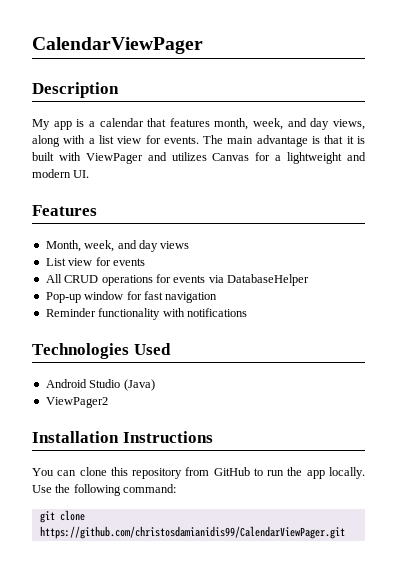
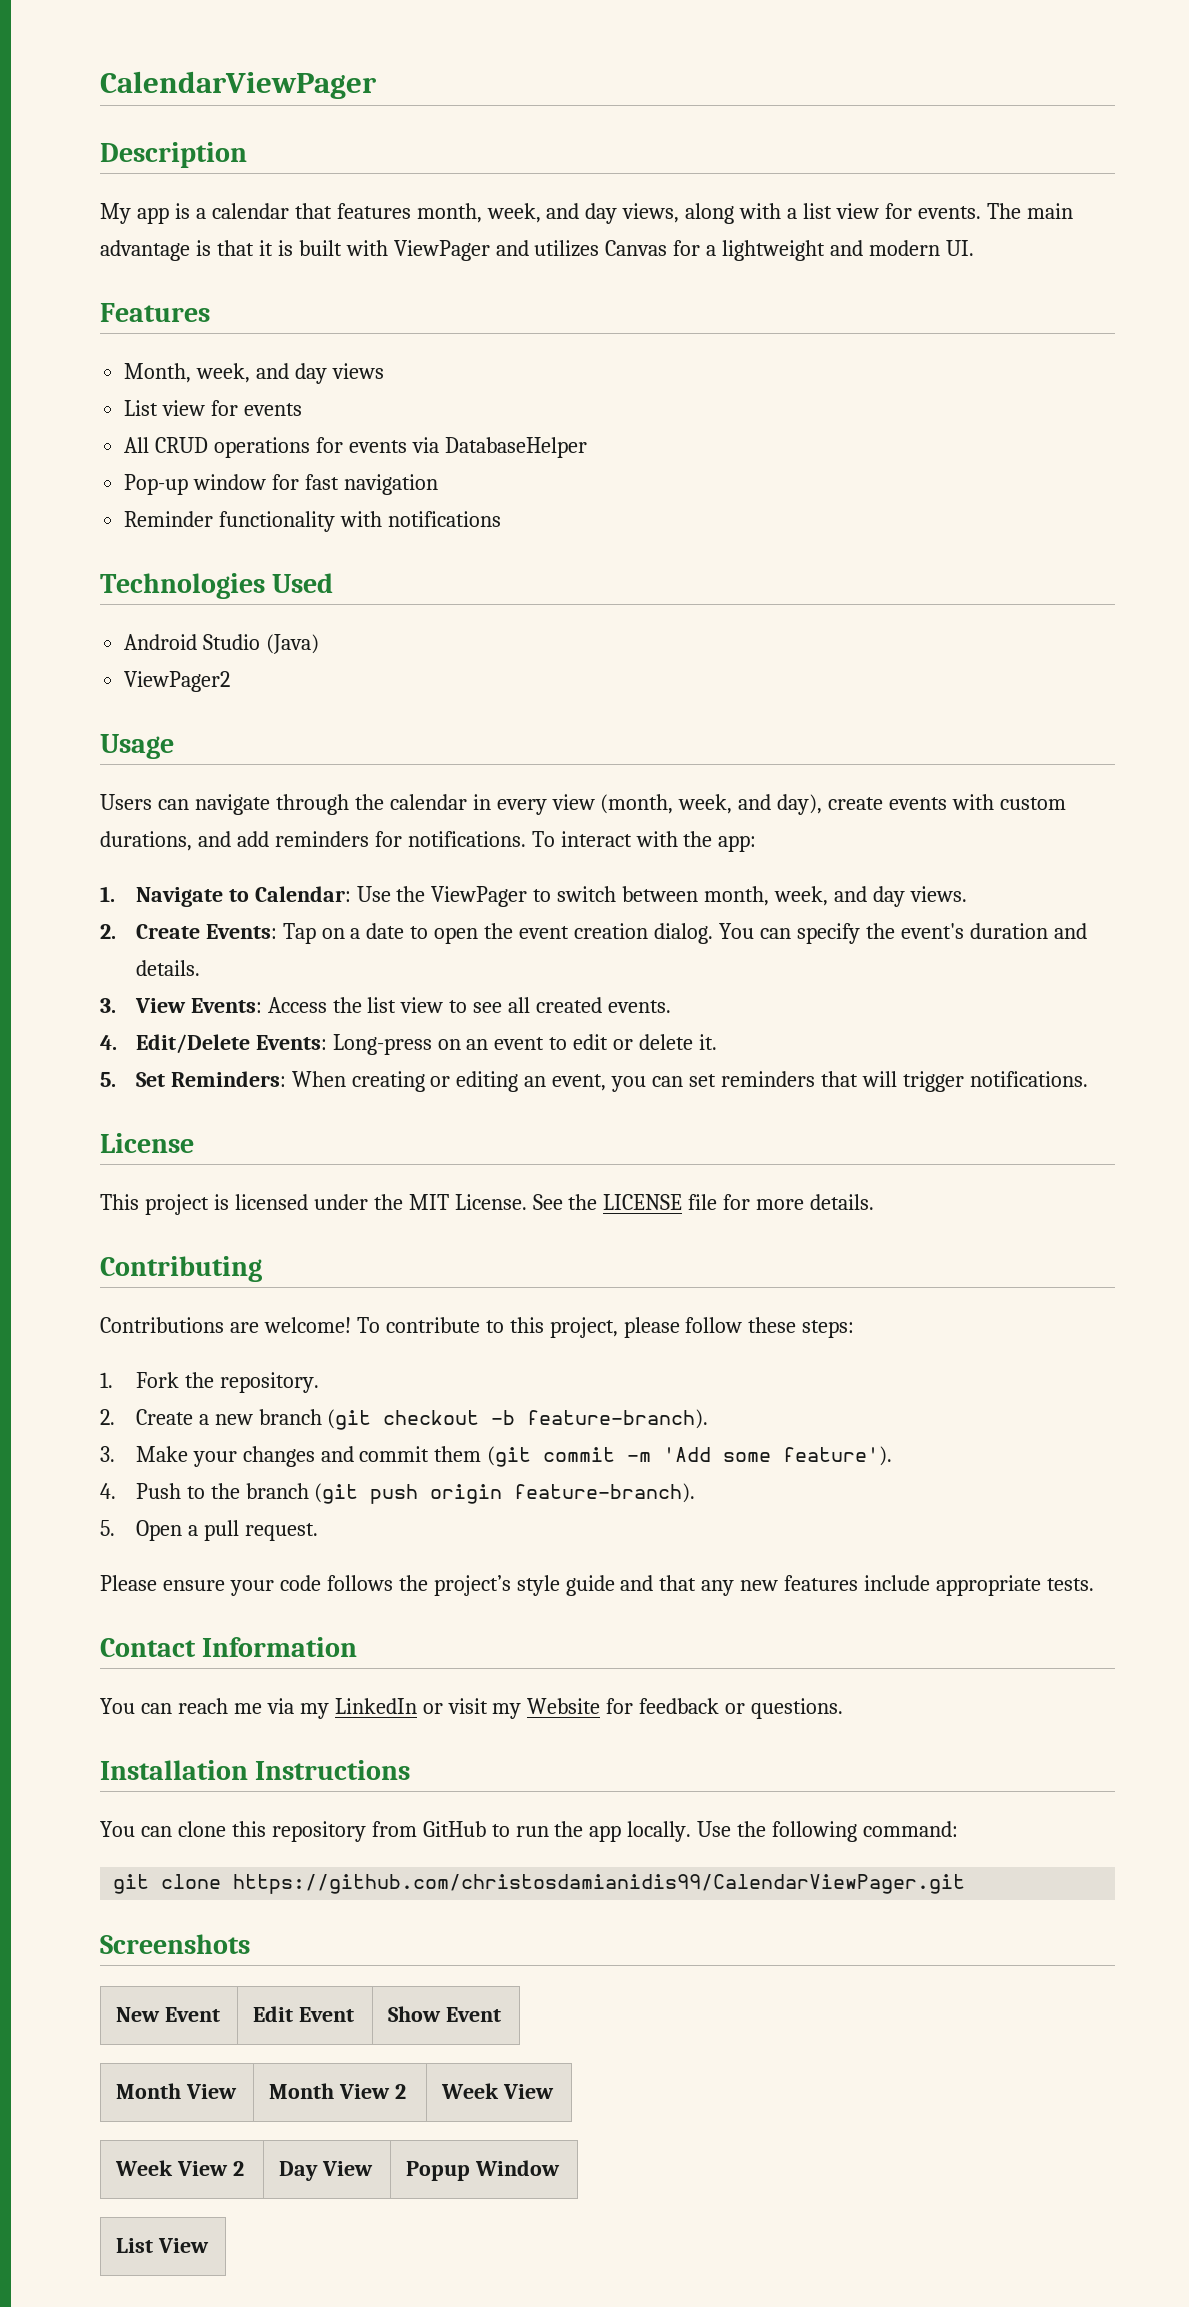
(108, 402) none -> [100,734,174,759] [100,794,1067,815] [100,831,757,852] [100,886,967,907] [100,923,1087,944] [135,960,200,976] [100,997,672,1013] [100,1034,718,1055] [100,1071,1088,1092] [100,1133,194,1153] [100,1194,875,1215] [100,1256,262,1282] [100,1317,855,1338] [100,1372,319,1393] [100,1409,709,1430] [100,1446,893,1467] [100,1483,696,1504] [100,1520,318,1541] [100,1575,1095,1596] [100,1637,358,1657] [100,1698,844,1719] // Usage // Users can navigate through the calendar in every view (month, week, and day), create events with custom durations, and add reminders for notifications. To interact with the app: // 1. Navigate to Calendar: Use the ViewPager to switch between month, week, and day views. // 2. Create Events: Tap on a date to open the event creation dialog. You can specify the event's duration and details. // 3. View Events: Access the list view to see all created events. // 4. Edit/Delete Events: Long-press on an event to edit or delete it. // 5. Set Reminders: When creating or editing an event, you can set reminders that will trigger notifications. // License // This project is licensed under the MIT License. See the LICENSE file for more details. // Contributing // Contributions are welcome! To contribute to this project, please follow these steps: // 1. Fork the repository. // 2. Create a new branch (git checkout -b feature-branch). // 3. Make your changes and commit them (git commit -m 'Add some feature'). // 4. Push to the branch (git push origin feature-branch). // 5. Open a pull request. // Please ensure your code follows the project’s style guide and that any new features include appropriate tests. // Contact Information // You can reach me via my LinkedIn or visit my Website for feedback or questions.
(345, 532) none -> [100,1934,250,1954] [115,2007,220,2022] [252,2006,354,2022] [387,2006,501,2022] [115,2083,237,2099] [268,2083,406,2099] [440,2083,554,2099] [114,2160,244,2176] [278,2161,373,2181] [405,2160,560,2181] [115,2238,209,2253] // Screenshots // New Event | Edit Event | Show Event // Month View | Month View 2 | Week View // Week View 2 | Day View | Popup Window // List View

